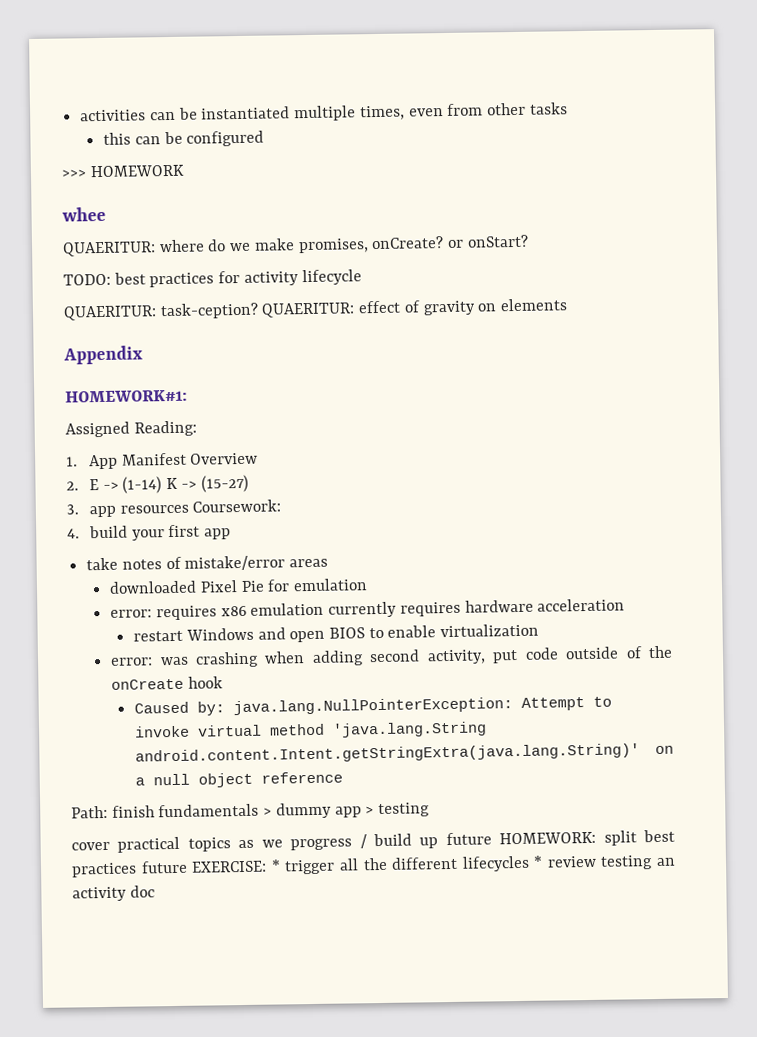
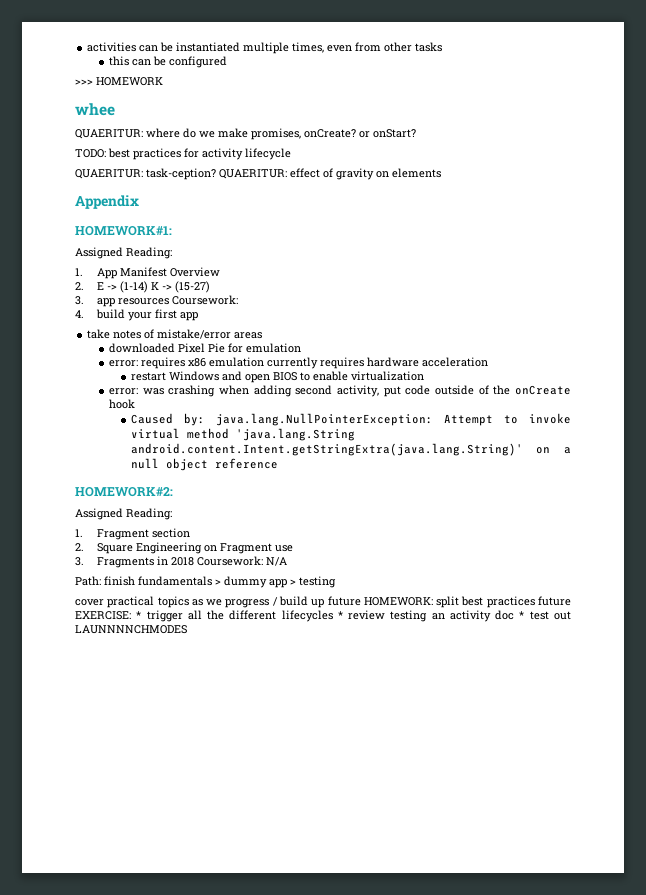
(344, 777) none -> [75,487,173,497] [75,508,172,520] [75,528,190,540] [75,542,293,554] [75,556,287,568] // HOMEWORK#2: // Assigned Reading: // 1. Fragment section // 2. Square Engineering on Fragment use // 3. Fragments in 2018 Coursework: N/A
(155, 891) none -> [519,611,571,620] [75,625,187,634] * test out LAUNNNNCHMODES

